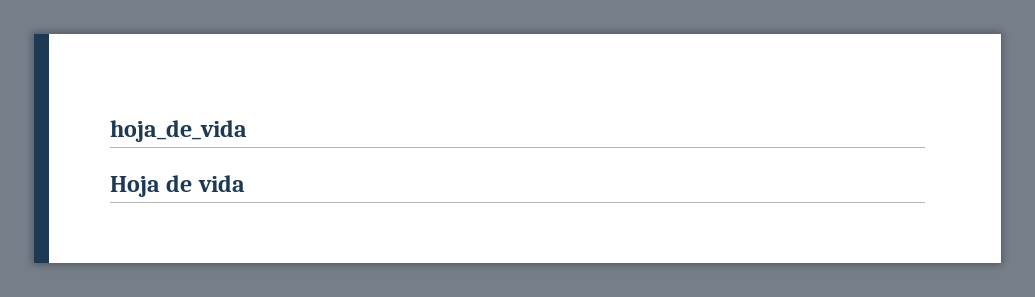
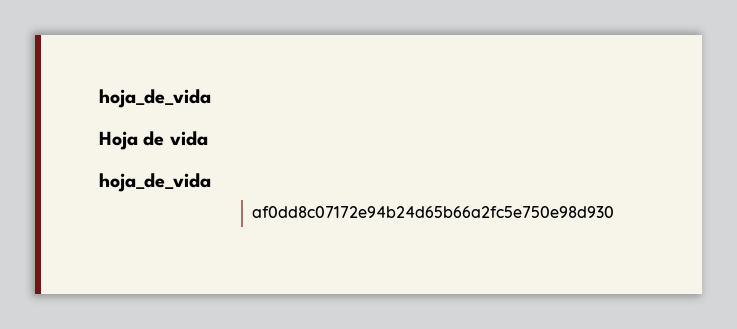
(245, 183) none -> [99,173,211,192] [251,206,614,218] // hoja_de_vida // af0dd8c07172e94b24d65b66a2fc5e750e98d930

